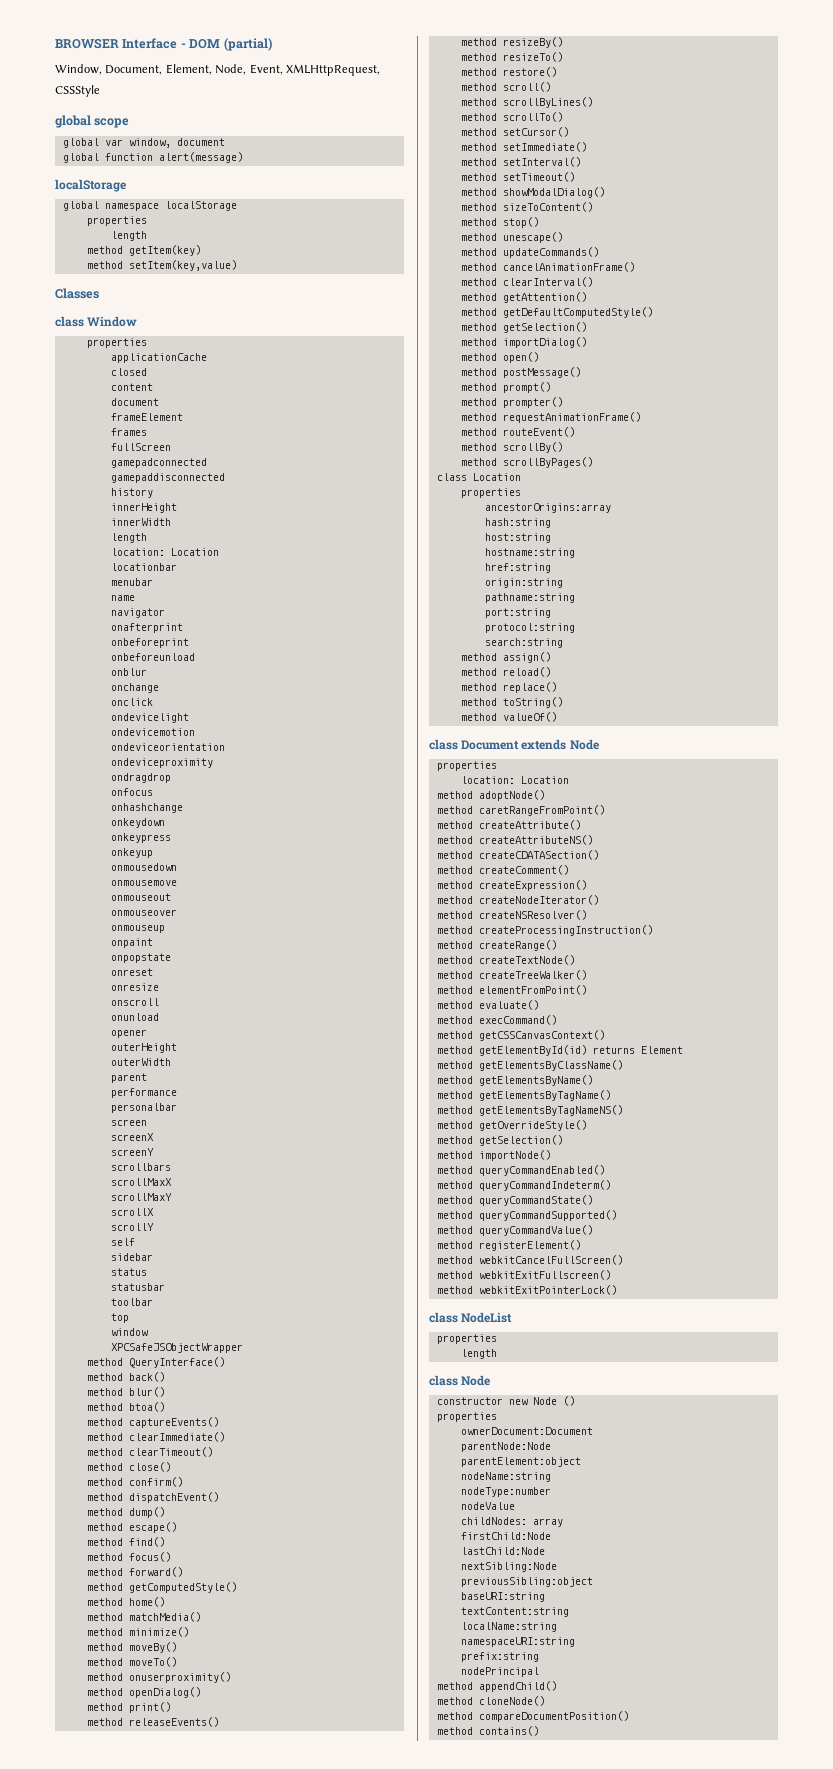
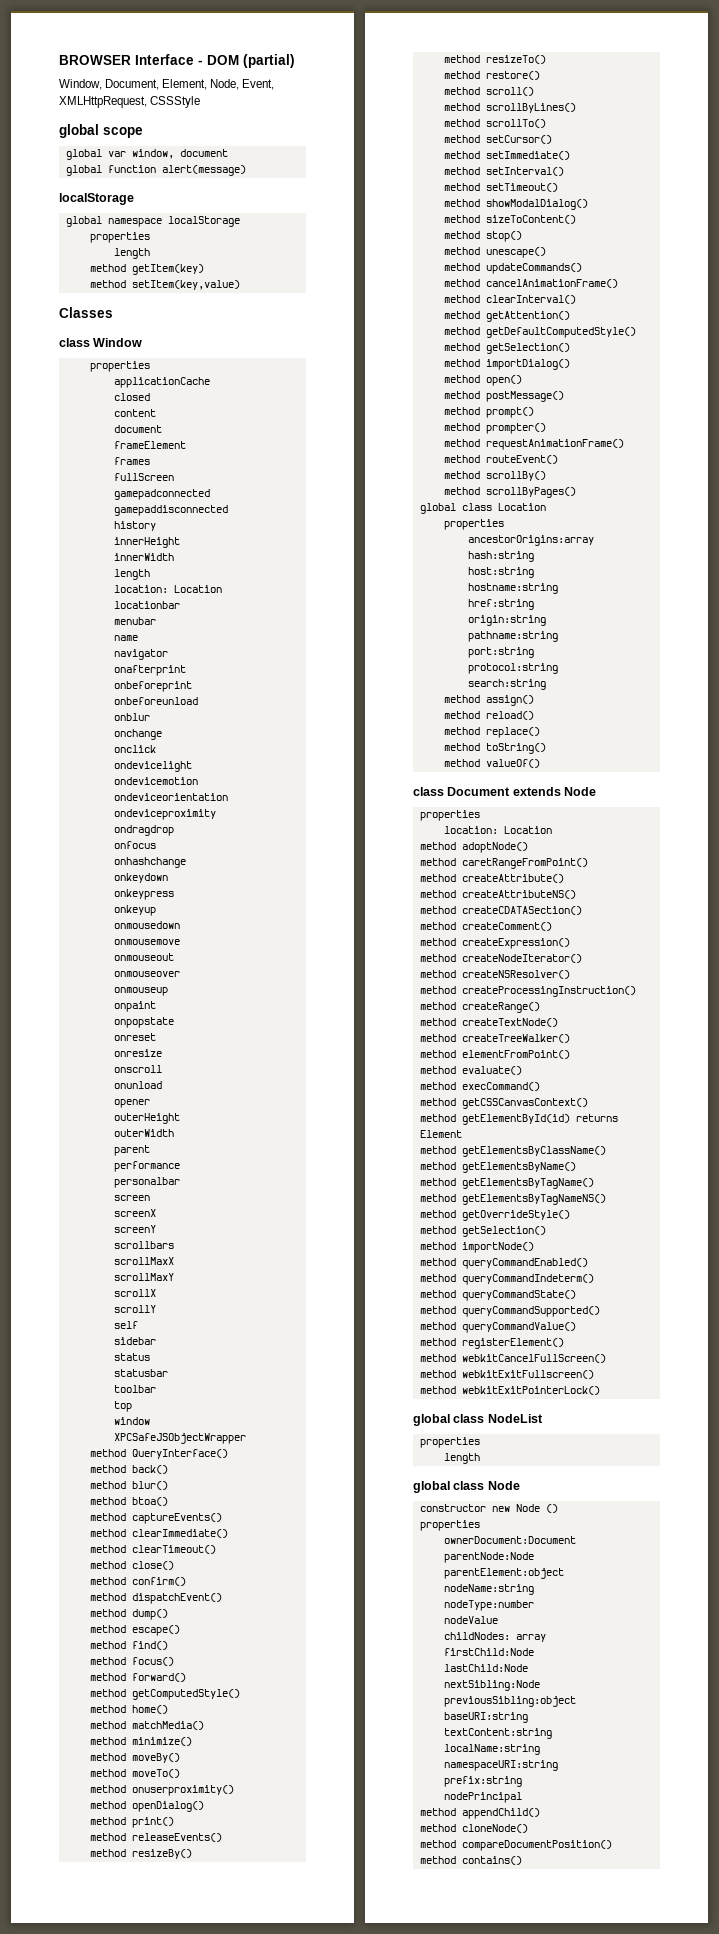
(593, 462) none -> [419,503,456,514] global
(617, 1290) none -> [413,1414,450,1426] global
(497, 1354) none -> [413,1481,450,1493] global

